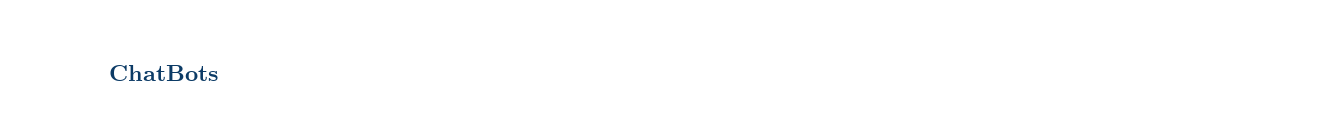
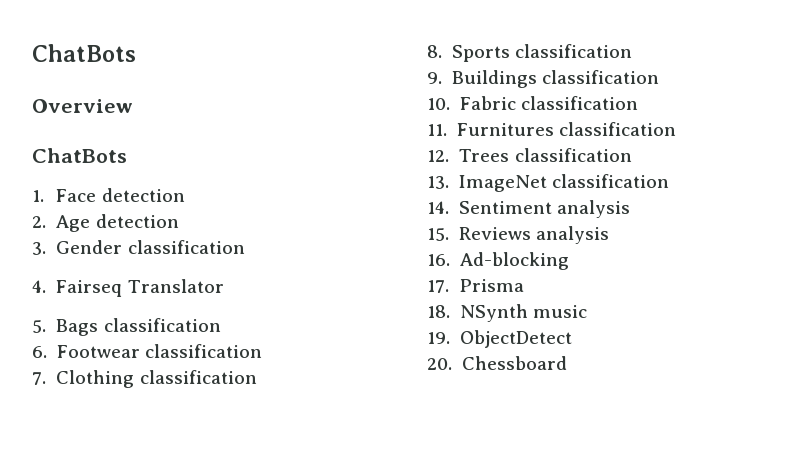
[109,65,218,81] ChatBots -> [32,44,136,62] [32,99,133,113] [32,148,127,163] [32,188,185,202] [32,214,179,232] [32,240,245,255] [32,279,224,297] [32,318,221,336] [32,344,262,358] [32,370,257,388] [427,44,632,62] [427,70,659,88] [427,96,638,110] [427,122,676,136] [427,148,632,162] [427,174,669,192] [427,200,630,218] [427,226,609,244] [427,252,569,270] [427,279,524,293] [427,304,587,322] [427,330,572,348] [427,356,567,370] ChatBots // Overview // ChatBots // 1. Face detection // 2. Age detection // 3. Gender classification // 4. Fairseq Translator // 5. Bags classification // 6. Footwear classification // 7. Clothing classification // 8. Sports classification // 9. Buildings classification // 10. Fabric classification // 11. Furnitures classification // 12. Trees classification // 13. ImageNet classification // 14. Sentiment analysis // 15. Reviews analysis // 16. Ad-blocking // 17. Prisma // 18. NSynth music // 19. ObjectDetect // 20. Chessboard

